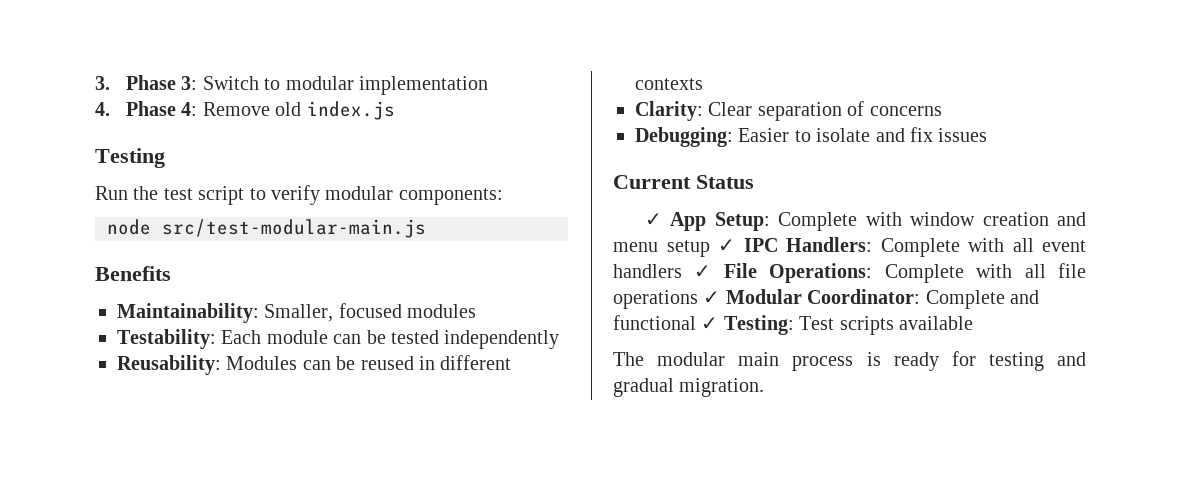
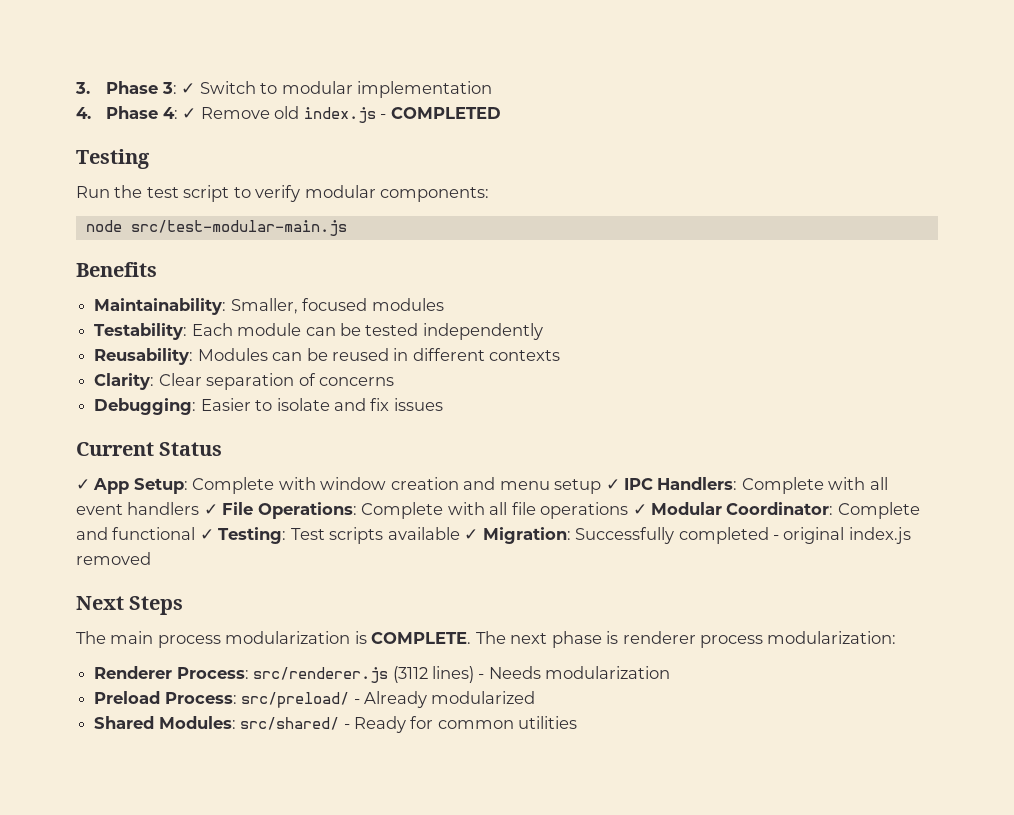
(198, 83) none -> [181,83,196,94] ✓
(198, 109) none -> [182,108,197,119] ✓
(395, 110) none -> [380,107,501,119] - COMPLETED
[613,352,726,366] // The modular -> [464,527,911,544] [76,552,151,565] [76,596,184,615] [76,631,106,644] ✓ Migration: Successfully completed - original index.js removed // Next Steps // The
[866,351,1086,371] [613,378,765,397] is ready for testing and gradual migration. -> [225,631,897,648] [94,666,671,683] [94,691,536,708] [94,716,578,733] modularization is COMPLETE. The next phase is renderer process modularization: // Renderer Process: src/renderer.js (3112 lines) - Needs modularization // Preload Process: src/preload/ - Already modularized // Shared Modules: src/shared/ - Ready for common utilities

